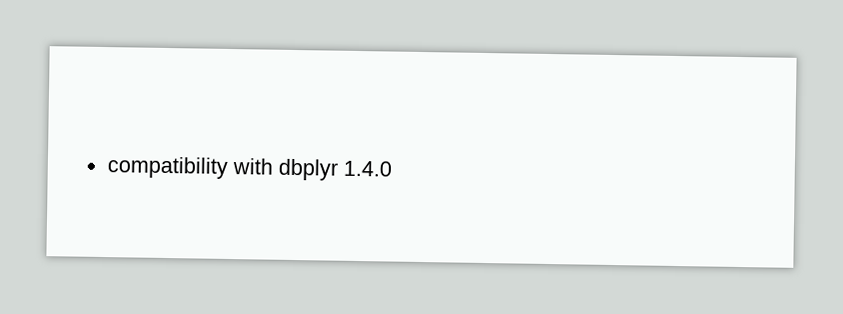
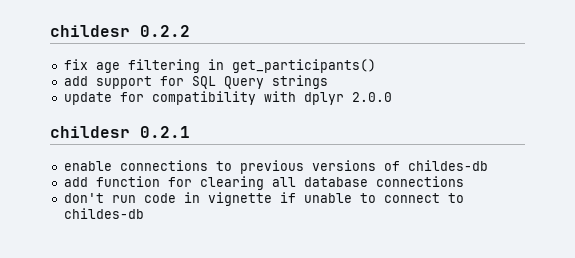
[106,156,392,181] compatibility with dbplyr 1.4.0 -> [50,25,190,37] [63,59,376,73] [63,75,328,89] [63,91,392,105] [50,126,190,138] [63,160,488,174] [63,176,464,190] [63,192,464,206] [63,208,144,219] childesr 0.2.2 // fix age filtering in get_participants() // add support for SQL Query strings // update for compatibility with dplyr 2.0.0 // childesr 0.2.1 // enable connections to previous versions of childes-db // add function for clearing all database connections // don't run code in vignette if unable to connect to childes-db

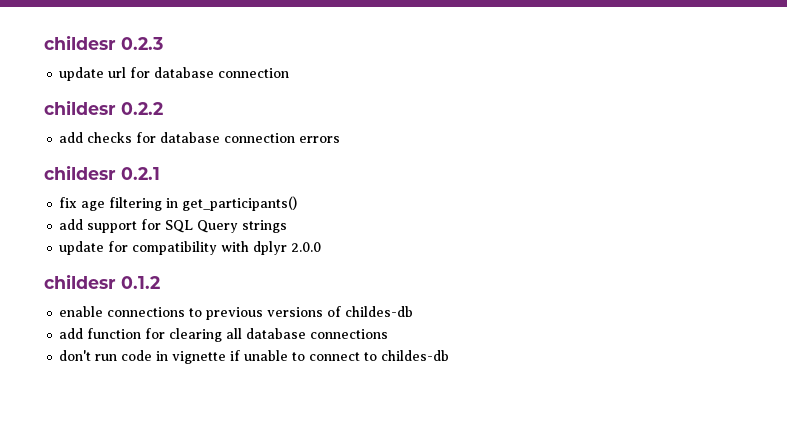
[50,25,190,37] childesr 0.2.2 -> [44,35,163,50] [59,67,290,81] [44,100,163,115] [59,132,341,143] [44,165,160,180] childesr 0.2.3 // update url for database connection // childesr 0.2.2 // add checks for database connection errors // childesr 0.2.1
[140,126,190,138] 0.2.1 -> [121,276,160,289] 0.1.2

